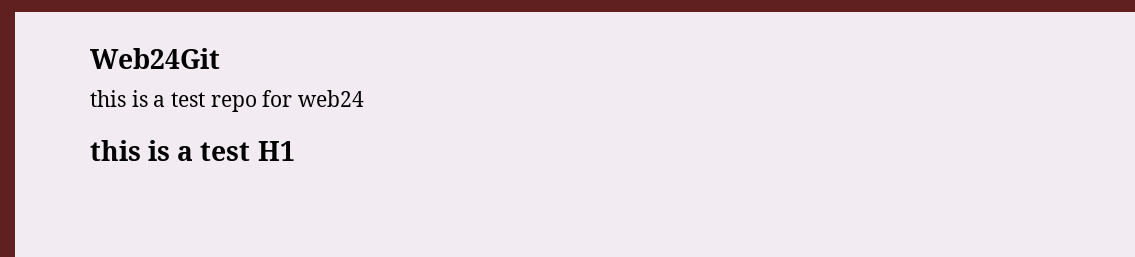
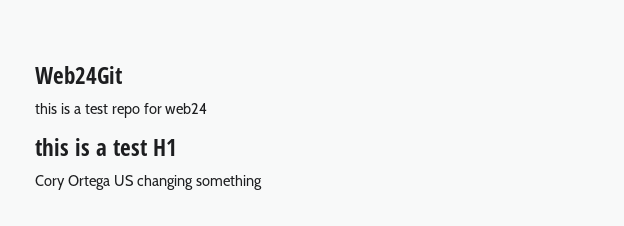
(295, 151) none -> [35,175,262,190] // Cory Ortega US changing something

